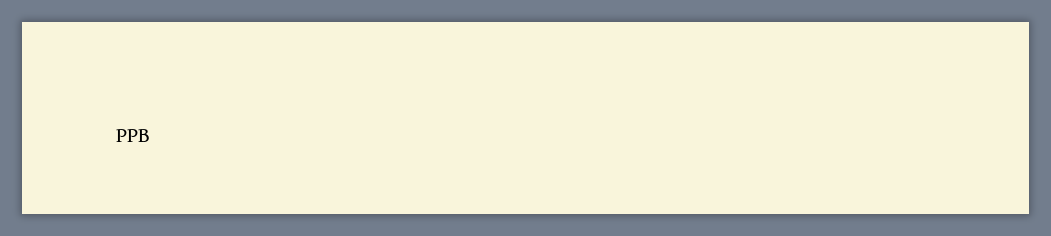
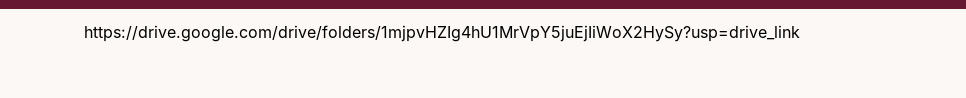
[116,129,150,142] PPB -> [84,25,800,42] https://drive.google.com/drive/folders/1mjpvHZIg4hU1MrVpY5juEjIiWoX2HySy?usp=drive_link

